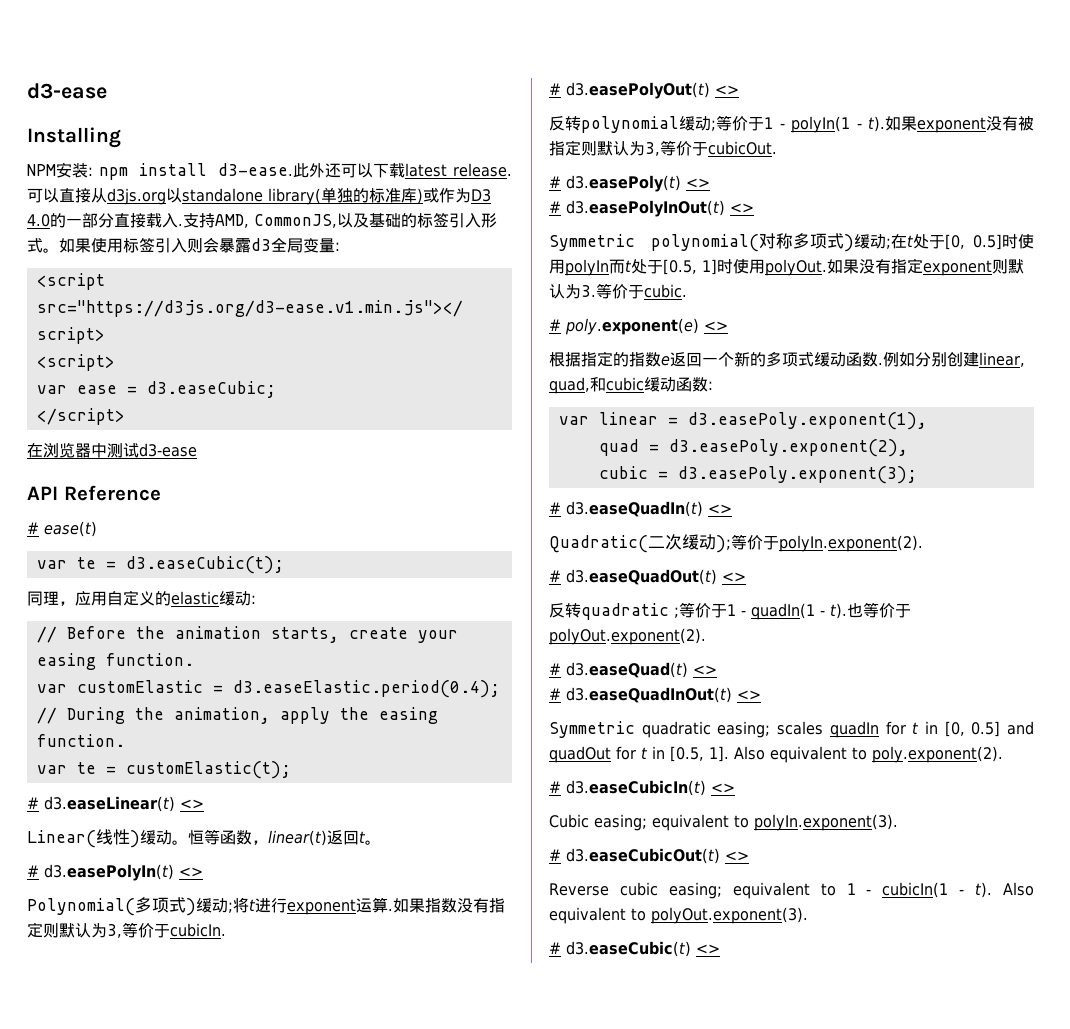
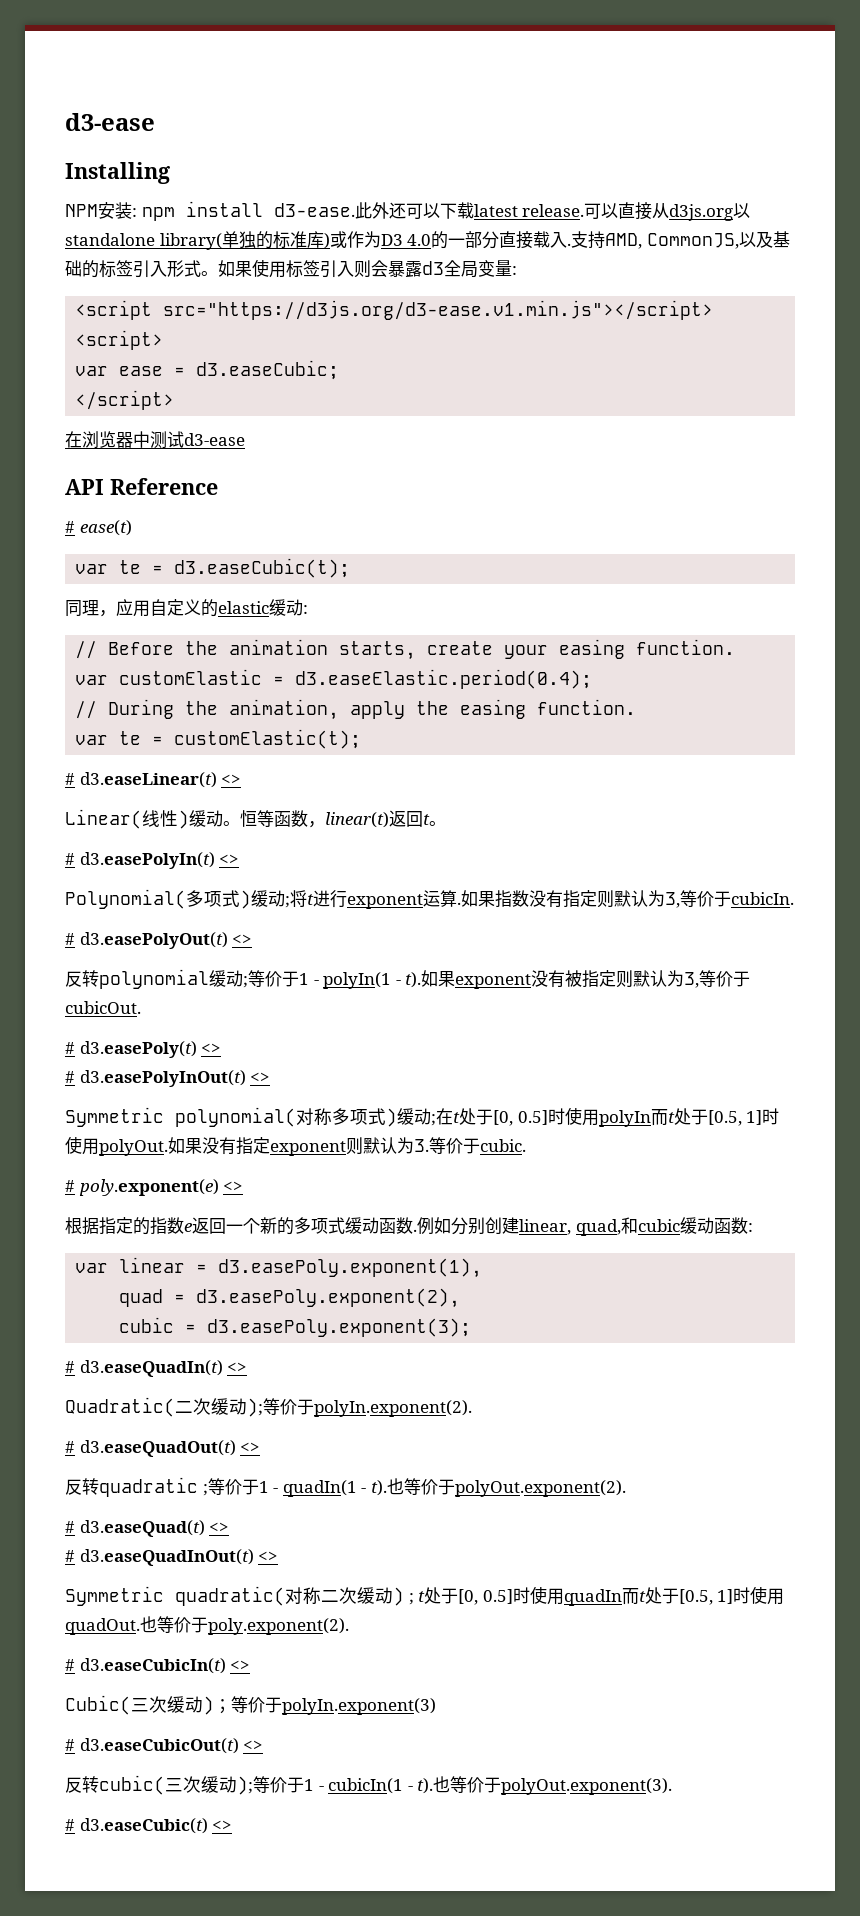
[641,721,1034,738] [549,746,1003,763] [549,780,735,796] [549,814,898,831] [549,848,749,864] [549,882,836,899] quadratic easing; scales quadIn for t in [0, 0.5] and quadOut for t in [0.5, 1]. Also equivalent to poly.exponent(2). // # d3.easeCubicIn(t) <> // Cubic easing; equivalent to polyIn.exponent(3). // # d3.easeCubicOut(t) <> // Reverse cubic easing; equivalent to -> [175,1586,785,1606] [65,1616,349,1635] [65,1658,251,1674] [65,1695,436,1715] [65,1738,264,1754] [65,1775,304,1795] quadratic(对称二次缓动) ; t处于[0, 0.5]时使用quadIn而t处于[0.5, 1]时使用quadOut.也等价于poly.exponent(2). // # d3.easeCubicIn(t) <> // Cubic(三次缓动)；等价于polyIn.exponent(3) // # d3.easeCubicOut(t) <> // 反转cubic(三次缓动);等价于
[1002,882,1034,896] [549,907,646,924] Also equivalent to -> [433,1776,502,1793] 也等价于

